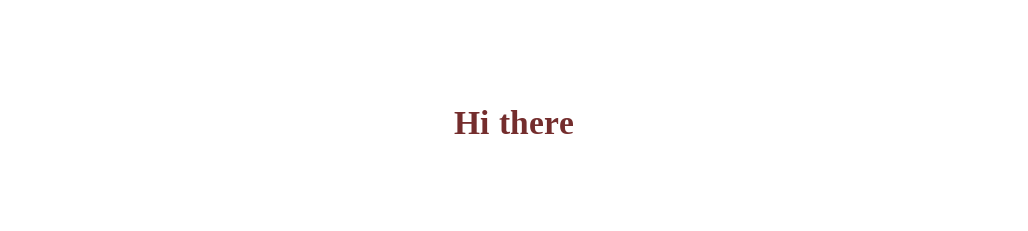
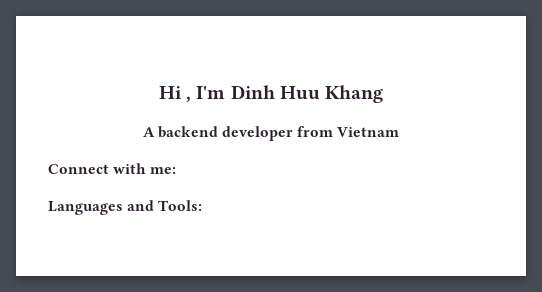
[498,110,574,134] there -> [186,85,384,103] [142,126,400,141] [48,163,177,174] [48,200,203,215] , I'm Dinh Huu Khang // A backend developer from Vietnam // Connect with me: // Languages and Tools:

